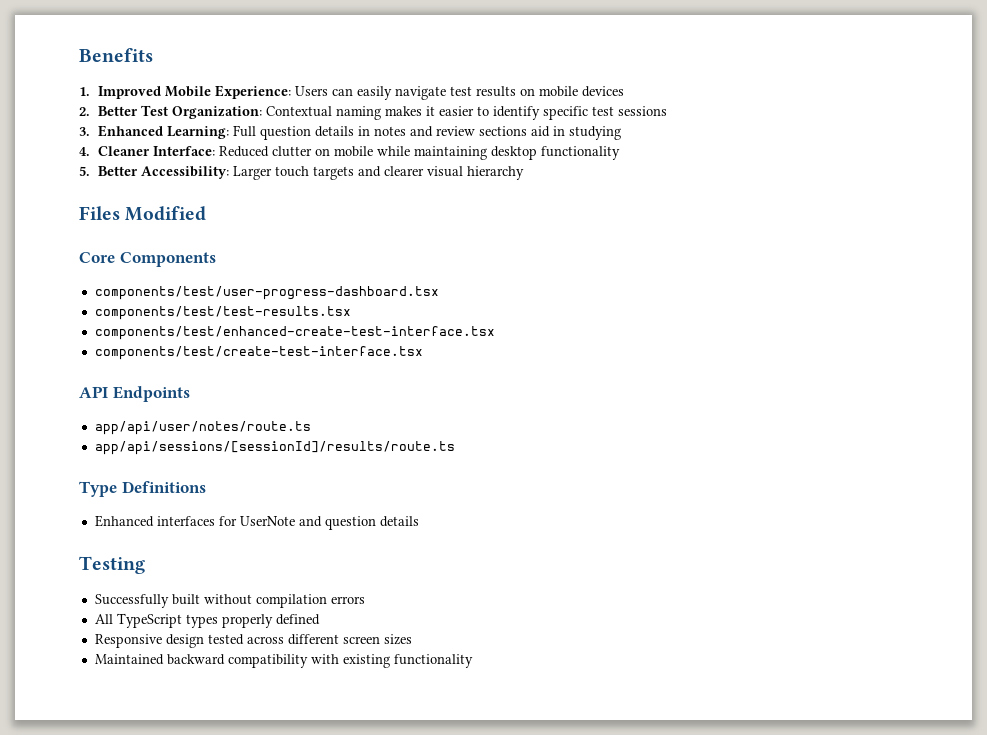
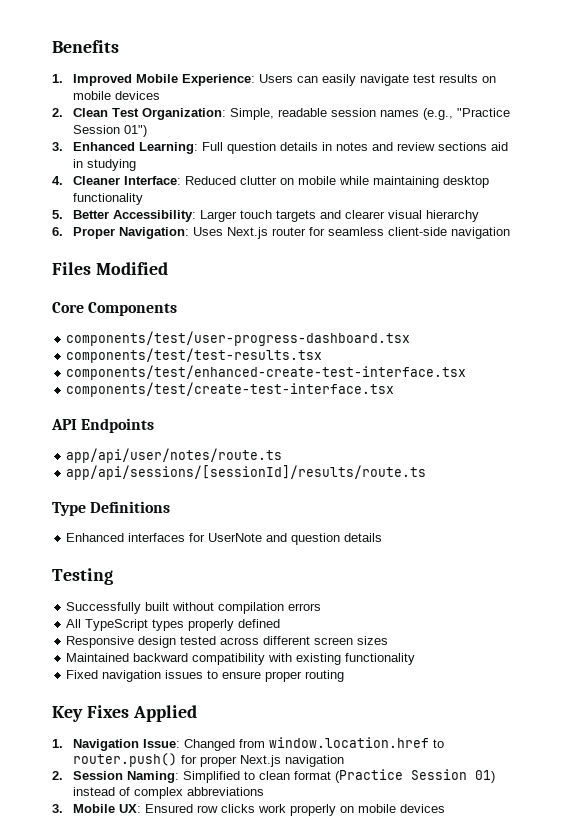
[98,106,139,116] Better -> [73,108,109,117] Clean
[266,106,668,120] Contextual naming makes it easier to identify specific test sessions -> [230,108,511,120] [73,125,148,137] Simple, readable session names (e.g., "Practice Session 01")
(525, 173) none -> [52,227,511,239] // 6. Proper Navigation: Uses Next.js router for seamless client-side navigation
(473, 661) none -> [66,670,345,682] [52,705,197,722] [52,737,445,751] [73,753,345,767] [52,769,496,783] [73,787,265,799] [52,804,446,816] // Fixed navigation issues to ensure proper routing // Key Fixes Applied // 1. Navigation Issue: Changed from window.location.href to router.push() for proper Next.js navigation // 2. Session Naming: Simplified to clean format (Practice Session 01) instead of complex abbreviations // 3. Mobile UX: Ensured row clicks work properly on mobile devices

